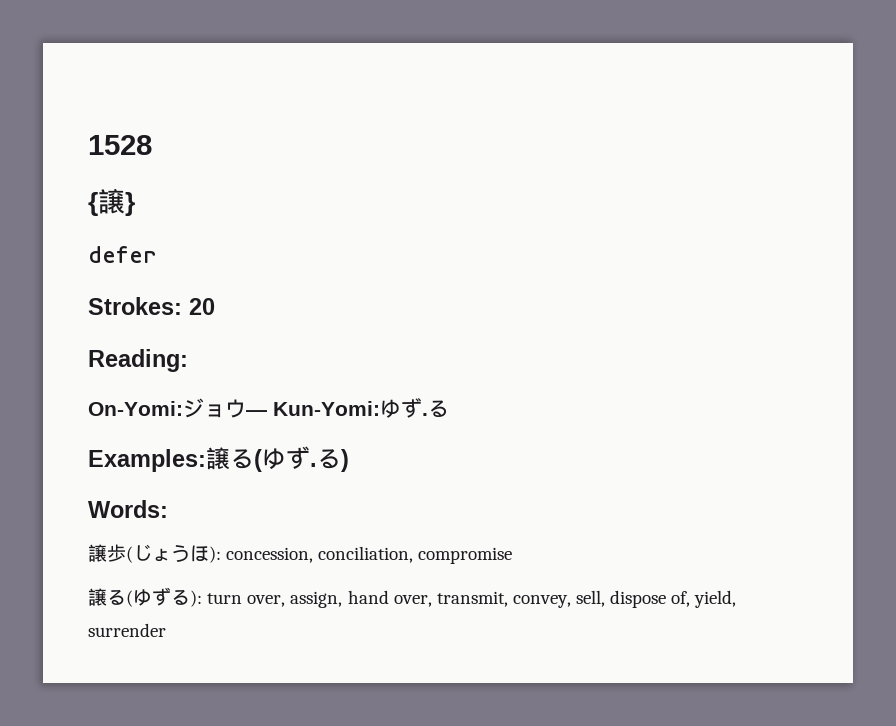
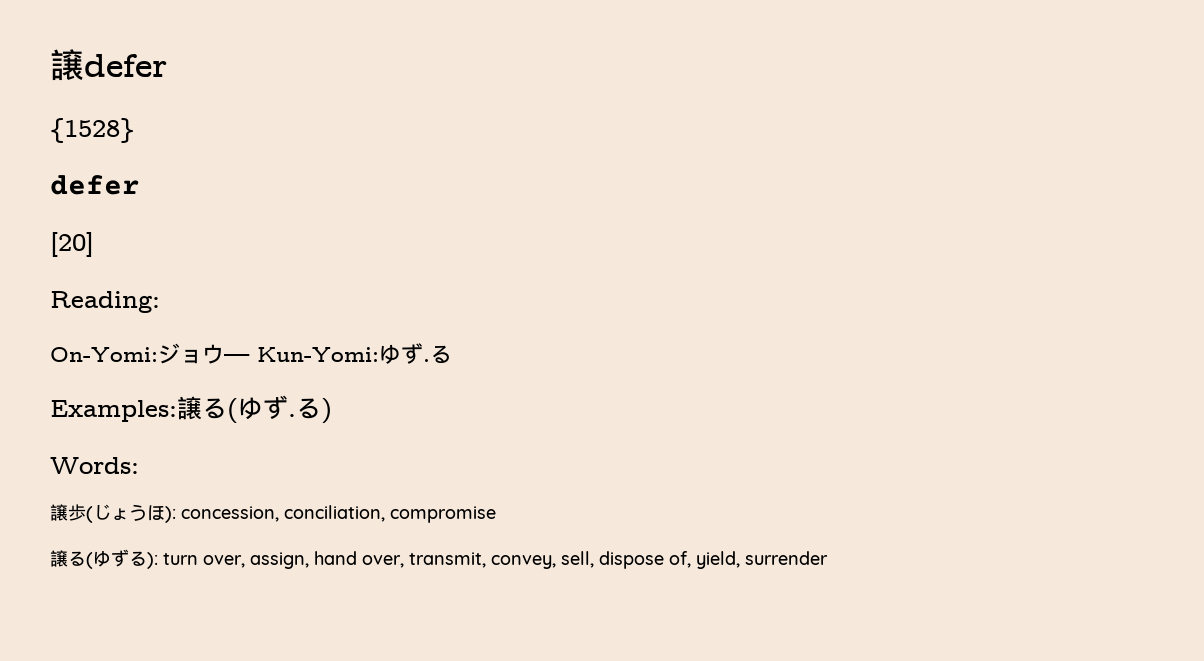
[88,135,152,155] [88,188,135,216] [88,246,157,263] [88,297,215,315] 1528 // {譲} // defer // Strokes: 20 -> [50,49,167,81] [50,118,134,143] [50,175,140,195] [50,232,94,257] 譲defer // {1528} // defer // [20]

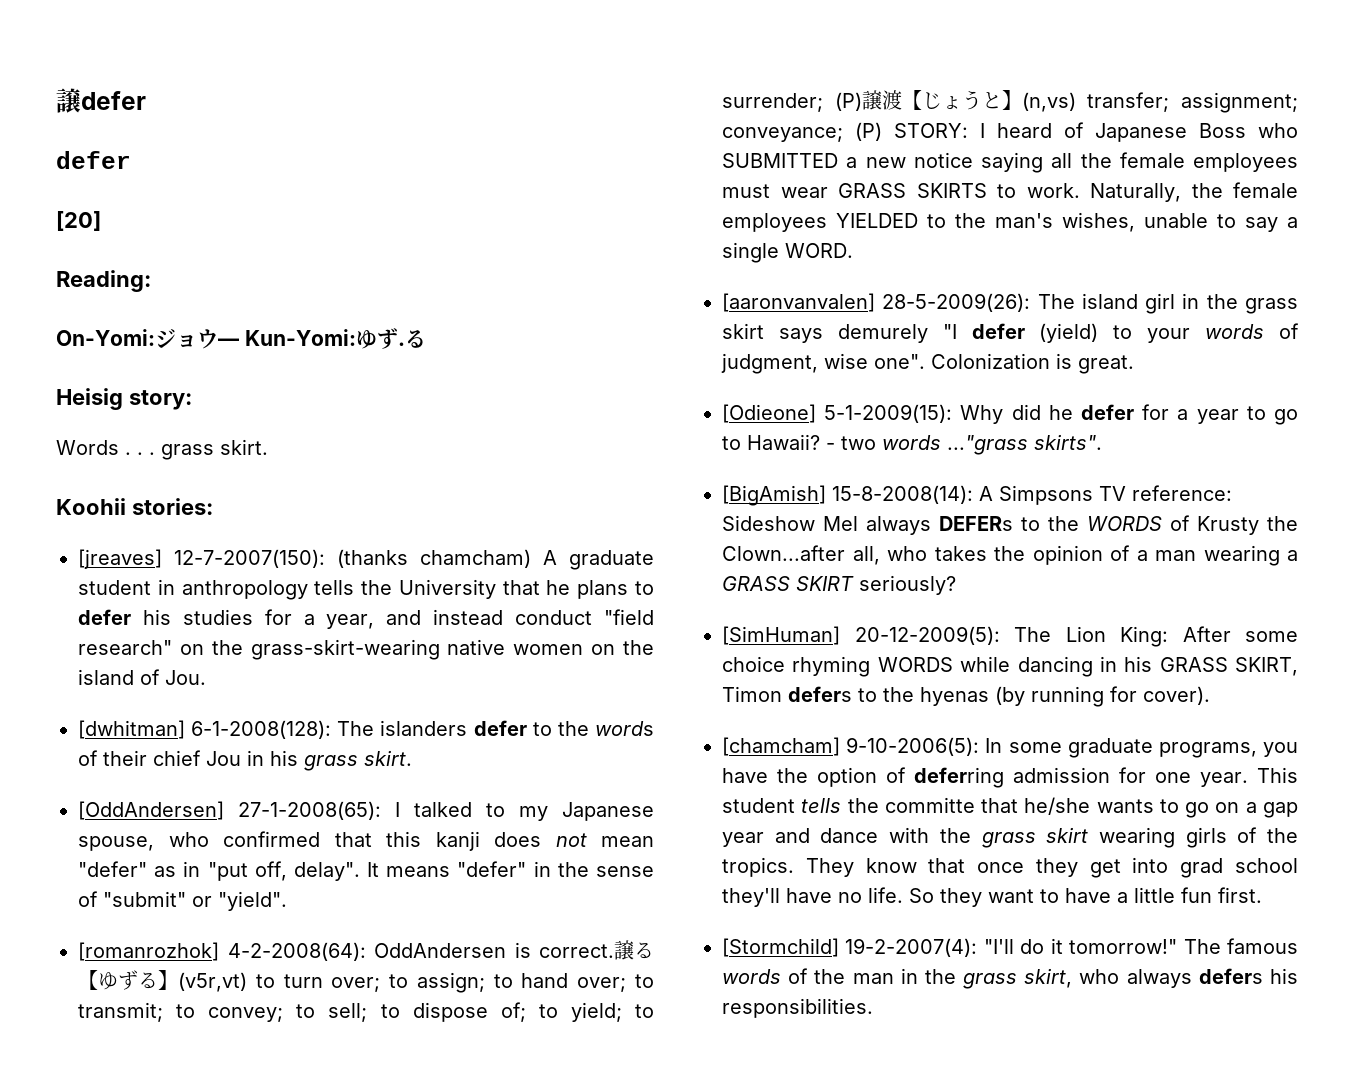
[50,118,134,143] // {1528} -> (146, 100) none
[50,395,332,424] [50,457,139,474] [50,504,496,523] [50,549,828,569] Examples:譲る(ゆず.る) // Words: // 譲歩(じょうほ): concession, conciliation, compromise // 譲る(ゆずる): turn over, assign, hand over, transmit, convey, sell, dispose of, yield, surrender -> [56,388,192,410] [56,439,268,460] [56,498,213,515] [78,549,654,570] [78,579,654,600] [78,609,655,629] [78,639,654,660] [78,669,206,685] [78,720,654,739] [78,750,412,771] [78,801,654,821] [78,831,654,851] [78,861,654,881] [78,891,287,911] [78,940,654,961] [78,970,654,993] [78,1002,655,1022] [722,90,1298,113] [722,122,1298,142] [722,152,1298,173] [722,182,1298,202] [722,212,1298,232] [722,242,853,263] [722,293,1298,314] [722,323,1299,343] [721,353,1134,374] [722,404,1298,425] [722,434,1102,455] [722,485,1232,506] [722,515,1298,535] [722,545,1298,566] [722,575,956,595] [722,626,1298,647] [722,656,1298,677] [722,686,1210,707] [722,737,1298,758] [722,767,1298,788] [722,797,1298,818] [722,827,1298,848] [722,857,1298,878] [722,887,1262,907] [722,938,1298,957] [722,968,1298,989] [722,998,873,1018] Heisig story: // Words . . . grass skirt. // Koohii stories: // [jreaves] 12-7-2007(150): (thanks chamcham) A graduate student in anthropology tells the University that he plans to defer his studies for a year, and instead conduct "field research" on the grass-skirt-wearing native women on the island of Jou. // [dwhitman] 6-1-2008(128): The islanders defer to the words of their chief Jou in his grass skirt. // [OddAndersen] 27-1-2008(65): I talked to my Japanese spouse, who confirmed that this kanji does not mean "defer" as in "put off, delay". It means "defer" in the sense of "submit" or "yield". // [romanrozhok] 4-2-2008(64): OddAndersen is correct.譲る【ゆずる】(v5r,vt) to turn over; to assign; to hand over; to transmit; to convey; to sell; to dispose of; to yield; to surrender; (P)譲渡【じょうと】(n,vs) transfer; assignment; conveyance; (P) STORY: I heard of Japanese Boss who SUBMITTED a new notice saying all the female employees must wear GRASS SKIRTS to work. Naturally, the female employees YIELDED to the man's wishes, unable to say a single WORD. // [aaronvanvalen] 28-5-2009(26): The island girl in the grass skirt says demurely "I defer (yield) to your words of judgment, wise one". Colonization is great. // [Odieone] 5-1-2009(15): Why did he defer for a year to go to Hawaii? - two words ..."grass skirts". // [BigAmish] 15-8-2008(14): A Simpsons TV reference: Sideshow Mel always DEFERs to the WORDS of Krusty the Clown...after all, who takes the opinion of a man wearing a GRASS SKIRT seriously? // [SimHuman] 20-12-2009(5): The Lion King: After some choice rhyming WORDS while dancing in his GRASS SKIRT, Timon defers to the hyenas (by running for cover). // [chamcham] 9-10-2006(5): In some graduate programs, you have the option of deferring admission for one year. This student tells the committe that he/she wants to go on a gap year and dance with the grass skirt wearing girls of the tropics. They know that once they get into grad school they'll have no life. So they want to have a little fun first. // [Stormchild] 19-2-2007(4): "I'll do it tomorrow!" The famous words of the man in the grass skirt, who always defers his responsibilities.

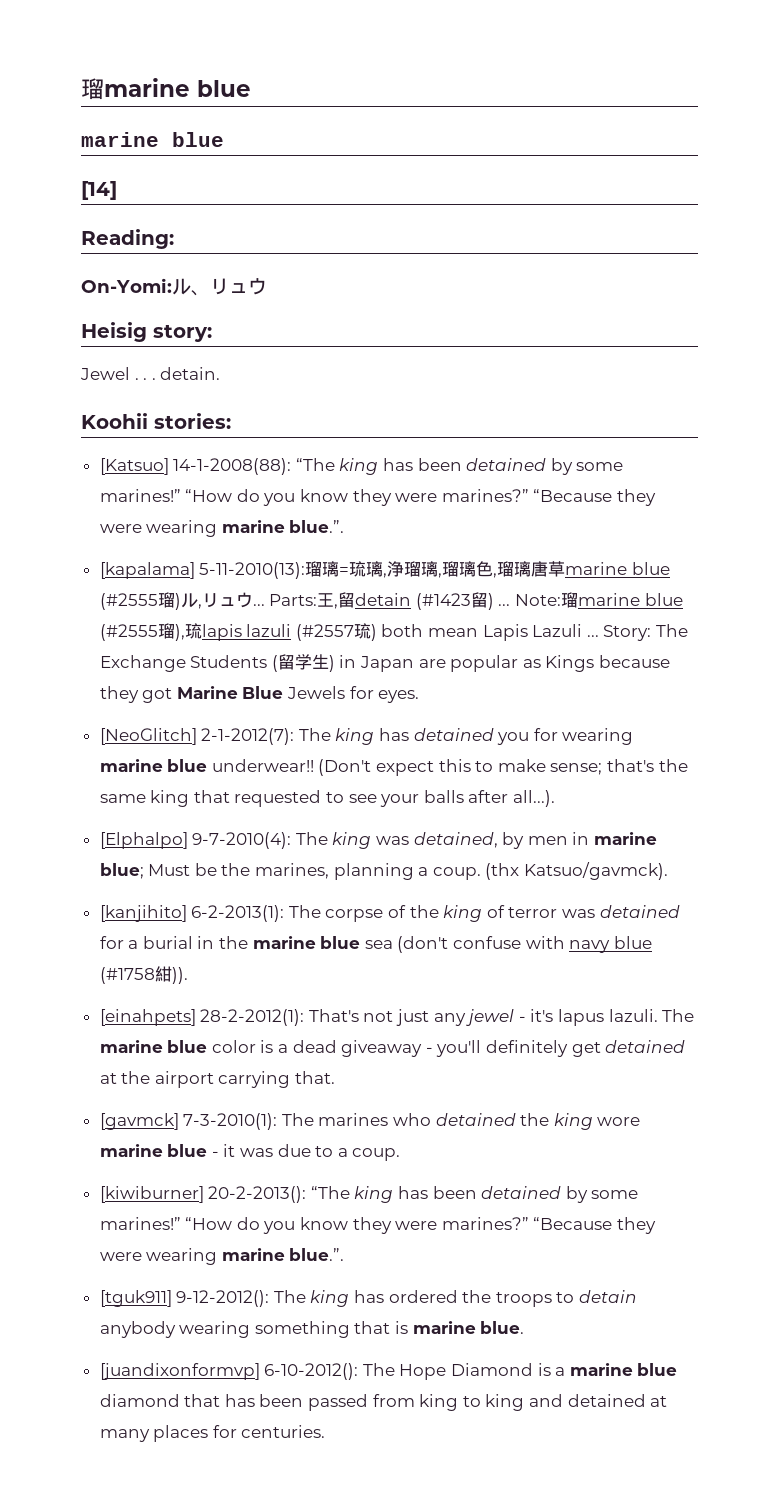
[56,88,146,113] [56,151,131,169] [56,211,101,231] 譲defer // defer // [20] -> [81,78,251,100] [81,132,224,147] [81,181,117,200] 瑠marine blue // marine blue // [14]
[155,328,426,349] ジョウ— Kun-Yomi:ゆず.る -> [172,278,267,296] ル、リュウ
[56,440,119,455] Words -> [80,367,130,380] Jewel
[161,439,268,460] grass skirt. -> [160,367,221,380] detain.
[78,549,654,570] [78,579,654,600] [78,609,655,629] [78,639,654,660] [78,669,206,685] [78,720,654,739] [78,750,412,771] [78,801,654,821] [78,831,654,851] [78,861,654,881] [78,891,287,911] [78,940,654,961] [78,970,654,993] [78,1002,655,1022] [722,90,1298,113] [722,122,1298,142] [722,152,1298,173] [722,182,1298,202] [722,212,1298,232] [722,242,853,263] [722,293,1298,314] [722,323,1299,343] [721,353,1134,374] [722,404,1298,425] [722,434,1102,455] [722,485,1232,506] [722,515,1298,535] [722,545,1298,566] [722,575,956,595] [722,626,1298,647] [722,656,1298,677] [722,686,1210,707] [722,737,1298,758] [722,767,1298,788] [722,797,1298,818] [722,827,1298,848] [722,857,1298,878] [722,887,1262,907] [722,938,1298,957] [722,968,1298,989] [722,998,873,1018] [jreaves] 12-7-2007(150): (thanks chamcham) A graduate student in anthropology tells the University that he plans to defer his studies for a year, and instead conduct "field research" on the grass-skirt-wearing native women on the island of Jou. // [dwhitman] 6-1-2008(128): The islanders defer to the words of their chief Jou in his grass skirt. // [OddAndersen] 27-1-2008(65): I talked to my Japanese spouse, who confirmed that this kanji does not mean "defer" as in "put off, delay". It means "defer" in the sense of "submit" or "yield". // [romanrozhok] 4-2-2008(64): OddAndersen is correct.譲る【ゆずる】(v5r,vt) to turn over; to assign; to hand over; to transmit; to convey; to sell; to dispose of; to yield; to surrender; (P)譲渡【じょうと】(n,vs) transfer; assignment; conveyance; (P) STORY: I heard of Japanese Boss who SUBMITTED a new notice saying all the female employees must wear GRASS SKIRTS to work. Naturally, the female employees YIELDED to the man's wishes, unable to say a single WORD. // [aaronvanvalen] 28-5-2009(26): The island girl in the grass skirt says demurely "I defer (yield) to your words of judgment, wise one". Colonization is great. // [Odieone] 5-1-2009(15): Why did he defer for a year to go to Hawaii? - two words ..."grass skirts". // [BigAmish] 15-8-2008(14): A Simpsons TV reference: Sideshow Mel always DEFERs to the WORDS of Krusty the Clown...after all, who takes the opinion of a man wearing a GRASS SKIRT seriously? // [SimHuman] 20-12-2009(5): The Lion King: After some choice rhyming WORDS while dancing in his GRASS SKIRT, Timon defers to the hyenas (by running for cover). // [chamcham] 9-10-2006(5): In some graduate programs, you have the option of deferring admission for one year. This student tells the committe that he/she wants to go on a gap year and dance with the grass skirt wearing girls of the tropics. They know that once they get into grad school they'll have no life. So they want to have a little fun first. // [Stormchild] 19-2-2007(4): "I'll do it tomorrow!" The famous words of the man in the grass skirt, who always defers his responsibilities. -> [99,458,624,475] [99,489,657,506] [99,520,345,537] [99,561,670,579] [99,592,683,610] [99,623,689,641] [99,654,671,672] [99,686,420,703] [99,728,634,745] [99,759,688,776] [99,790,556,807] [99,832,658,849] [99,862,669,880] [99,905,680,922] [99,936,652,953] [99,966,188,984] [99,1009,695,1026] [99,1040,686,1057] [99,1071,336,1088] [99,1113,641,1130] [99,1144,401,1161] [99,1186,639,1203] [99,1217,657,1234] [99,1248,345,1265] [99,1290,638,1307] [99,1321,525,1338] [99,1363,678,1380] [99,1394,668,1411] [99,1425,326,1442] [Katsuo] 14-1-2008(88): “The king has been detained by some marines!” “How do you know they were marines?” “Because they were wearing marine blue.”. // [kapalama] 5-11-2010(13):瑠璃=琉璃,浄瑠璃,瑠璃色,瑠璃唐草marine blue (#2555瑠)ル,リュウ... Parts:王,留detain (#1423留) ... Note:瑠marine blue (#2555瑠),琉lapis lazuli (#2557琉) both mean Lapis Lazuli ... Story: The Exchange Students (留学生) in Japan are popular as Kings because they got Marine Blue Jewels for eyes. // [NeoGlitch] 2-1-2012(7): The king has detained you for wearing marine blue underwear!! (Don't expect this to make sense; that's the same king that requested to see your balls after all...). // [Elphalpo] 9-7-2010(4): The king was detained, by men in marine blue; Must be the marines, planning a coup. (thx Katsuo/gavmck). // [kanjihito] 6-2-2013(1): The corpse of the king of terror was detained for a burial in the marine blue sea (don't confuse with navy blue (#1758紺)). // [einahpets] 28-2-2012(1): That's not just any jewel - it's lapus lazuli. The marine blue color is a dead giveaway - you'll definitely get detained at the airport carrying that. // [gavmck] 7-3-2010(1): The marines who detained the king wore marine blue - it was due to a coup. // [kiwiburner] 20-2-2013(): “The king has been detained by some marines!” “How do you know they were marines?” “Because they were wearing marine blue.”. // [tguk911] 9-12-2012(): The king has ordered the troops to detain anybody wearing something that is marine blue. // [juandixonformvp] 6-10-2012(): The Hope Diamond is a marine blue diamond that has been passed from king to king and detained at many places for centuries.

